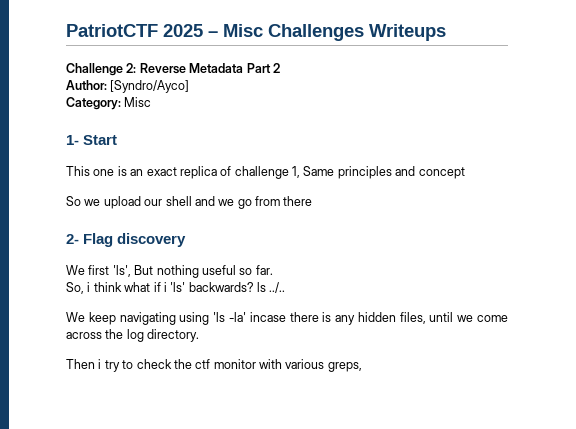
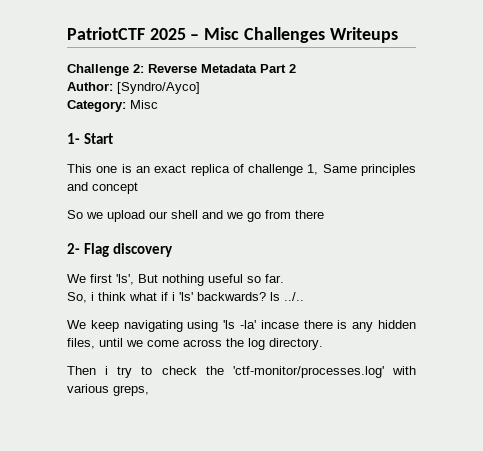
[195,359,256,369] ctf monitor -> [232,366,384,378] 'ctf-monitor/processes.log'

